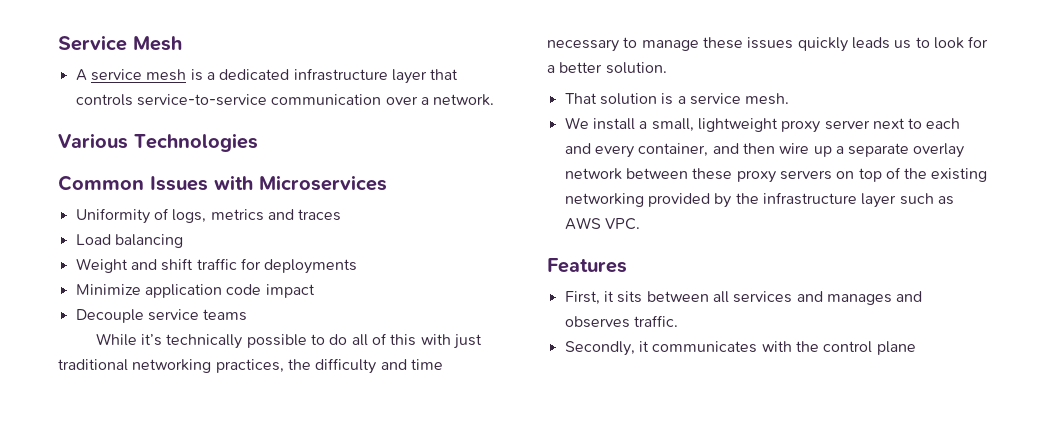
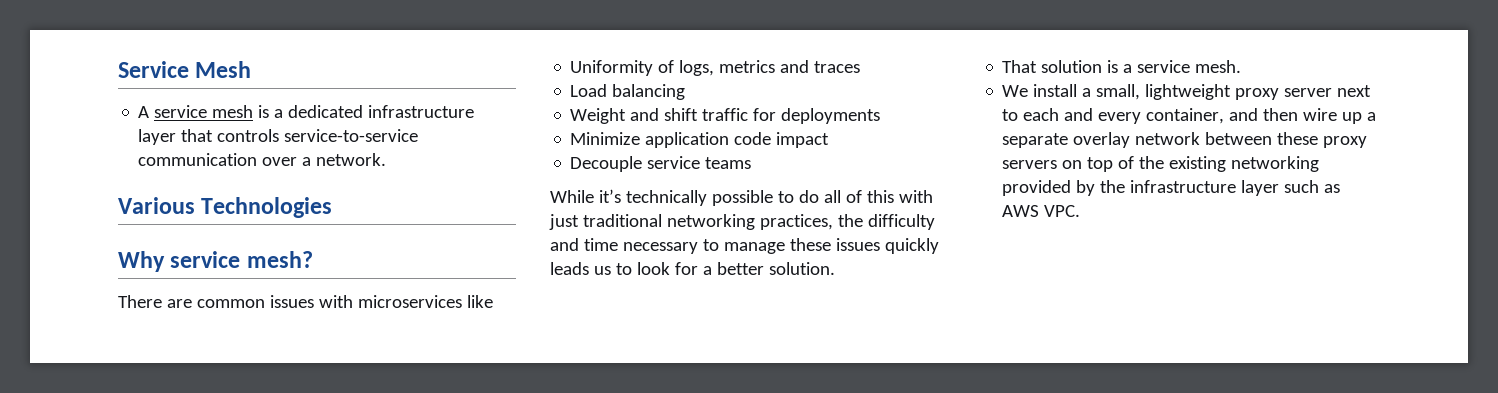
[58,175,387,191] Common Issues with Microservices -> [118,251,313,272] [118,295,493,308] Why service mesh? // There are common issues with microservices like
[547,258,627,273] [564,291,923,305] [564,315,678,328] [564,341,916,356] // Features // First, it sits between all services and manages and observes traffic. // Secondly, it communicates with the control plane -> (1081, 211) none

